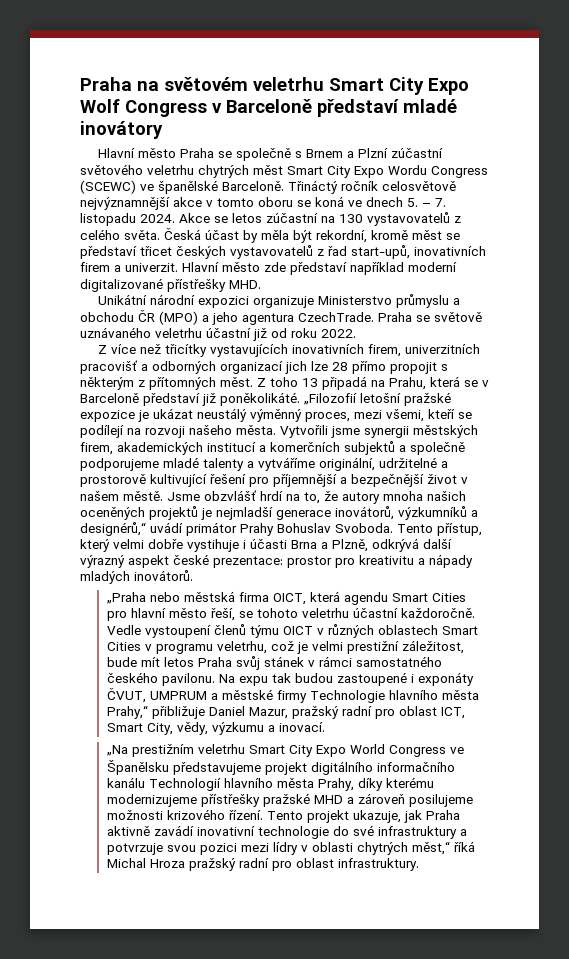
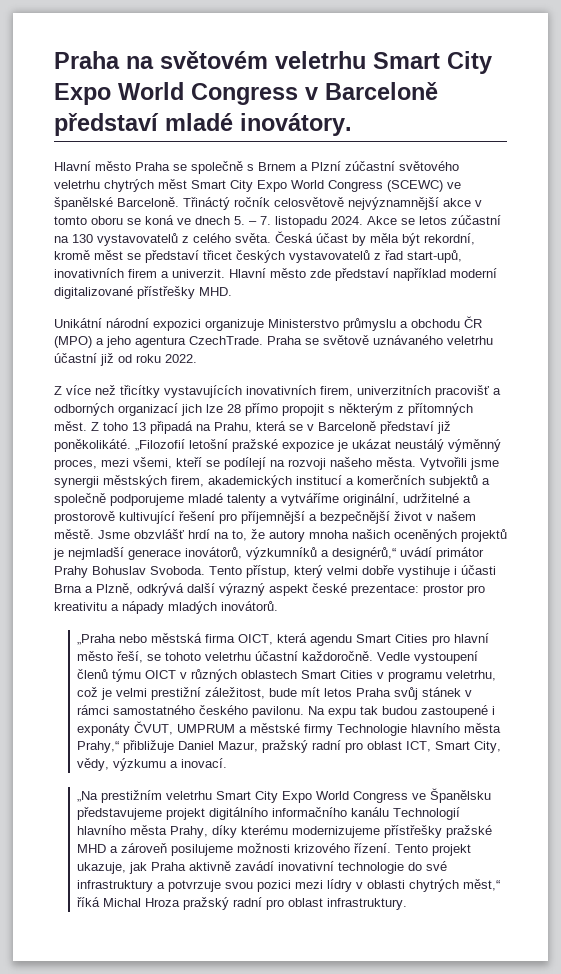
[80,99,120,113] Wolf -> [118,82,184,100] World
[80,121,163,139] inovátory -> [240,113,352,136] inovátory.
[388,165,427,175] Wordu -> [291,180,324,189] World

